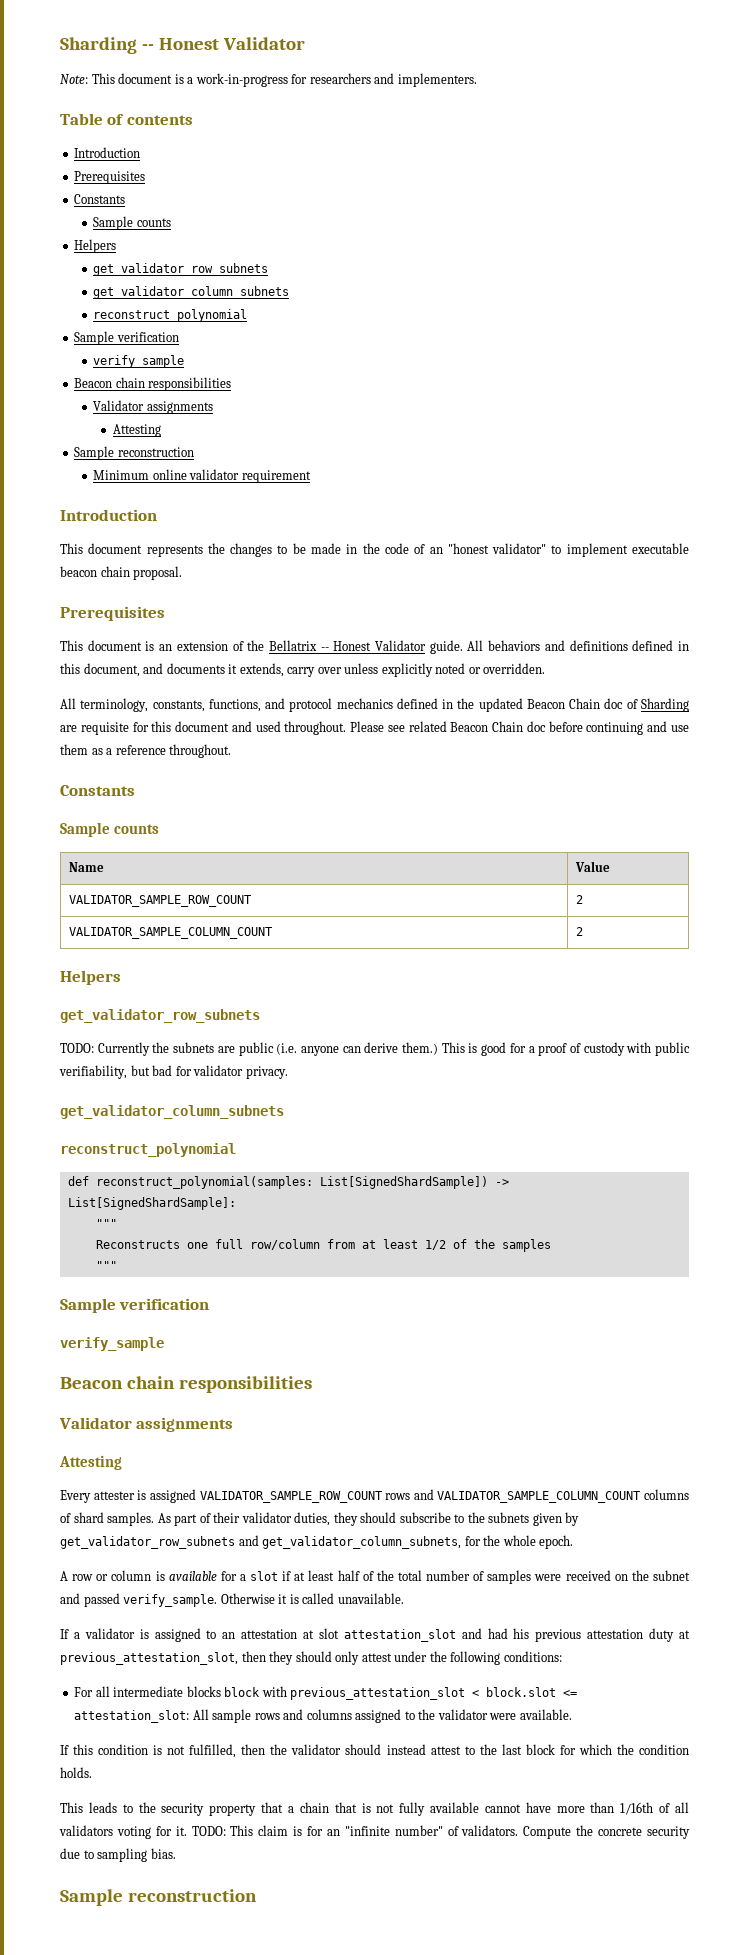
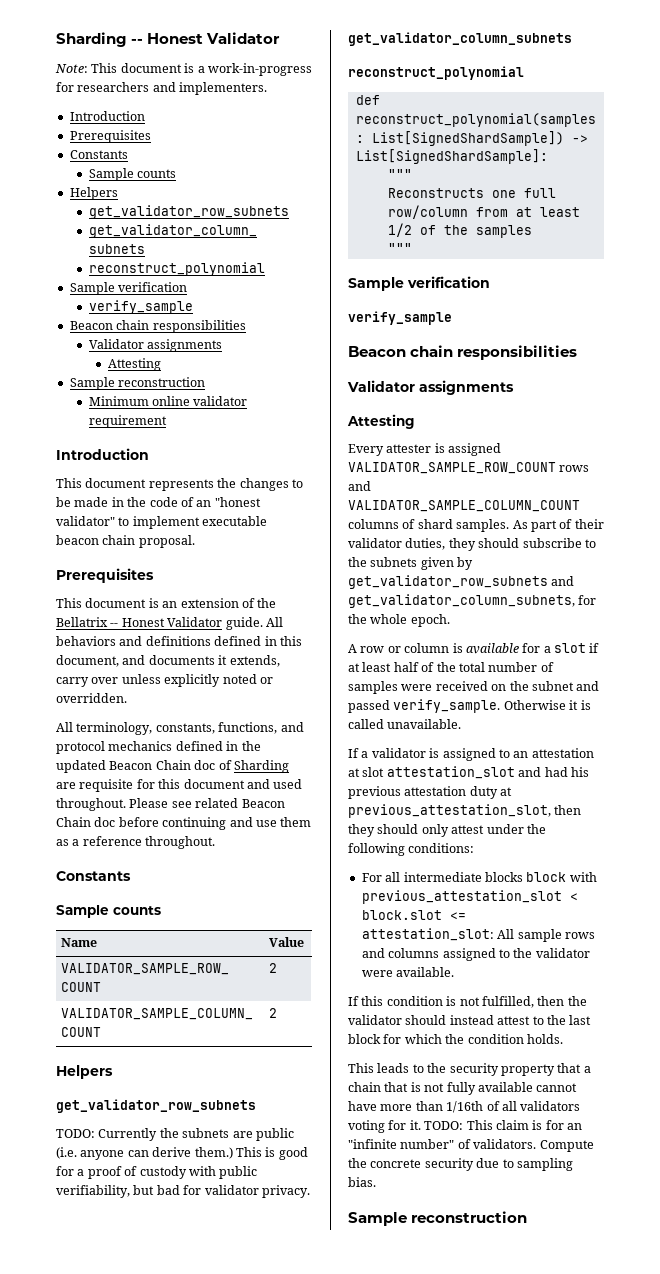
[60,113,193,125] // Table of contents -> (268, 88) none

